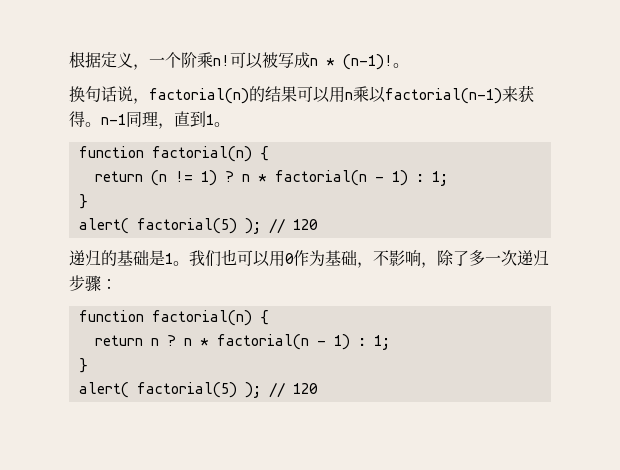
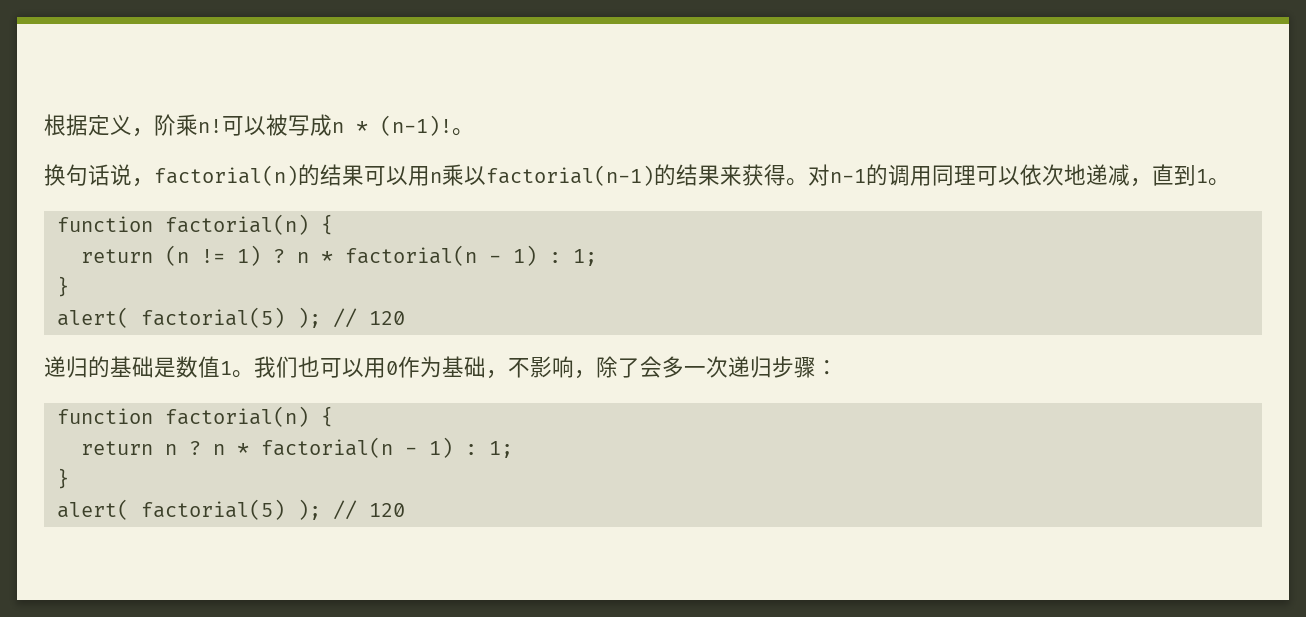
[149,52,181,68] 一个 -> (154, 132) none
(502, 96) none -> [654,164,720,186] 的结果
[101,111,158,127] n-1同理 -> [808,164,1130,186] 对n-1的调用同理可以依次地递减
(165, 258) none -> [176,356,220,378] 数值
(469, 258) none -> [640,356,662,378] 会

